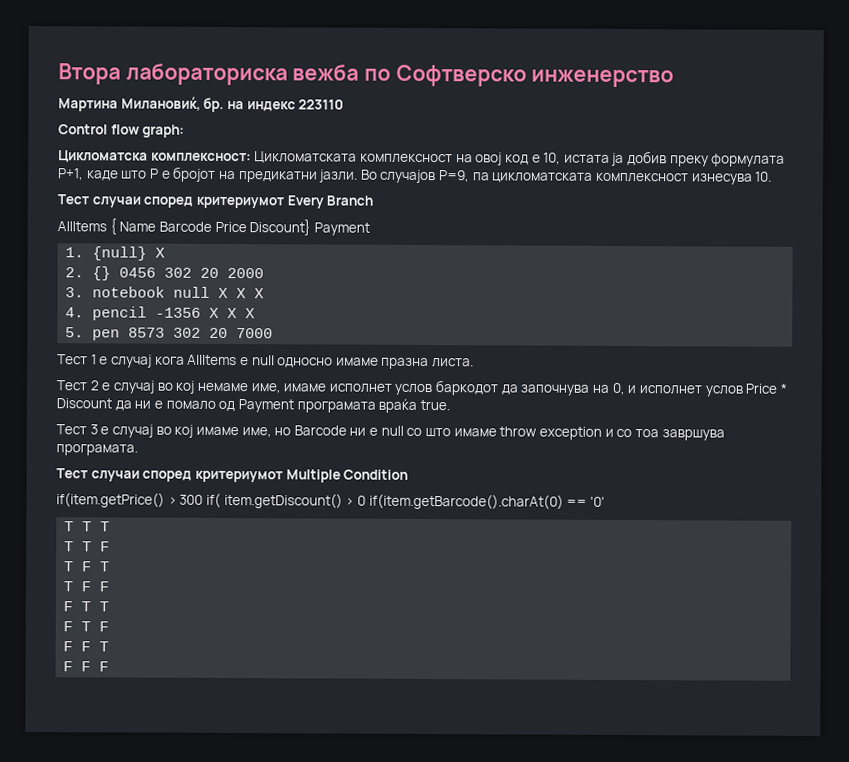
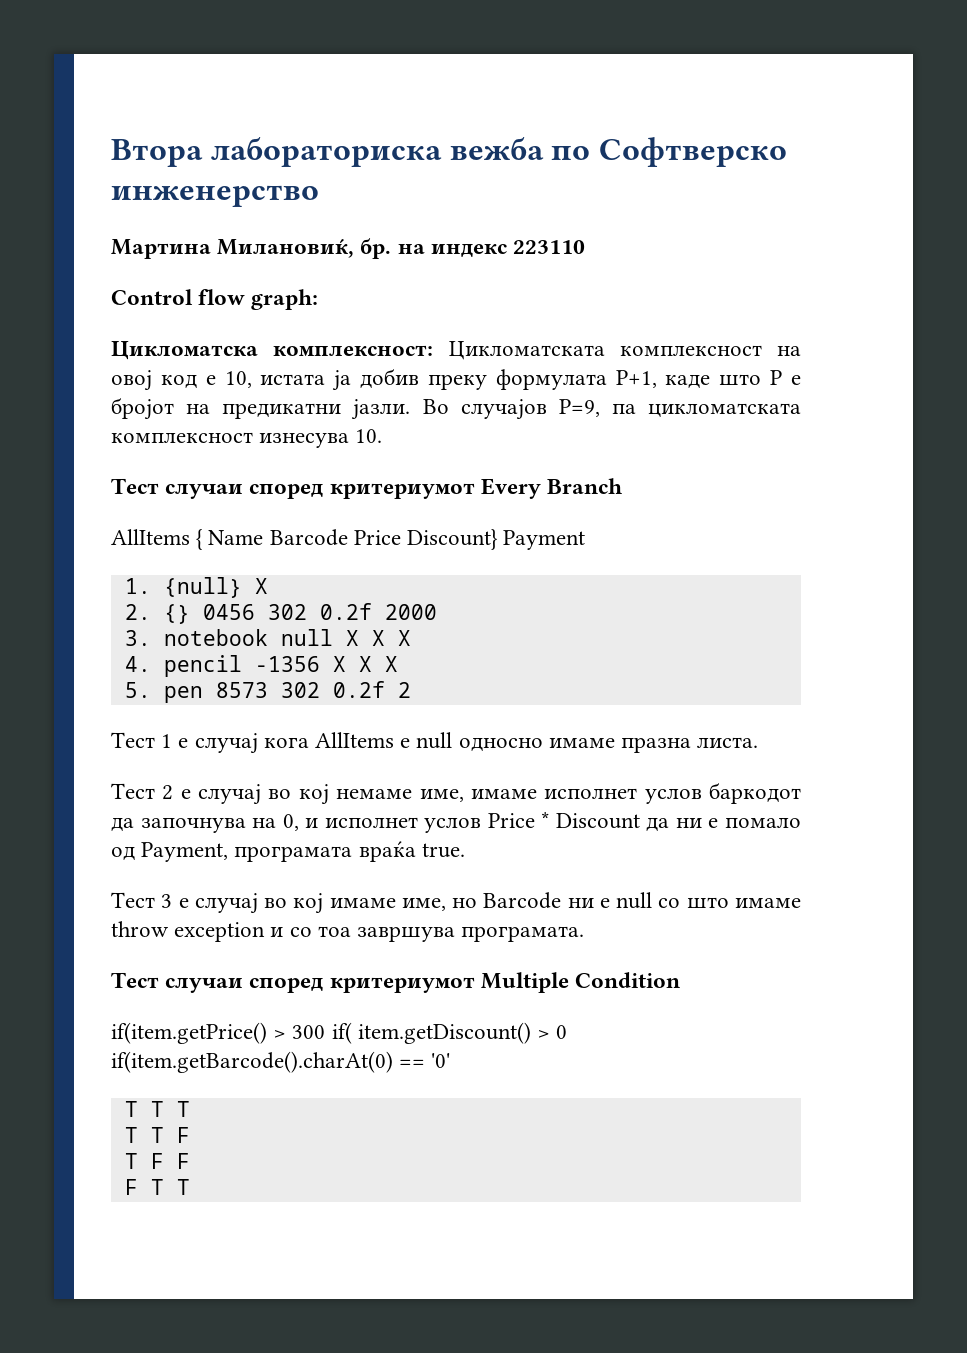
[200,267,220,278] 20 -> [319,603,372,620] 0.2f
[209,327,274,339] 20 7000 -> [332,681,411,698] 0.2f 2
[237,399,294,413] Payment -> [141,842,229,862] Payment,
[64,561,111,572] // Т F T -> (190, 1135) none
[63,621,110,632] [63,641,110,652] [63,661,110,672] // F T F // F F T // F F F -> (190, 1187) none

